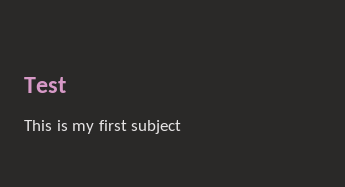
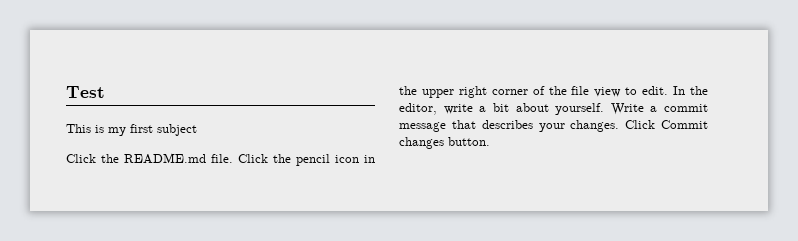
(182, 127) none -> [66,153,375,166] [399,86,708,98] [399,103,708,115] [399,120,708,132] [399,137,490,149] // Click the README.md file. Click the pencil icon in the upper right corner of the file view to edit. In the editor, write a bit about yourself. Write a commit message that describes your changes. Click Commit changes button.

